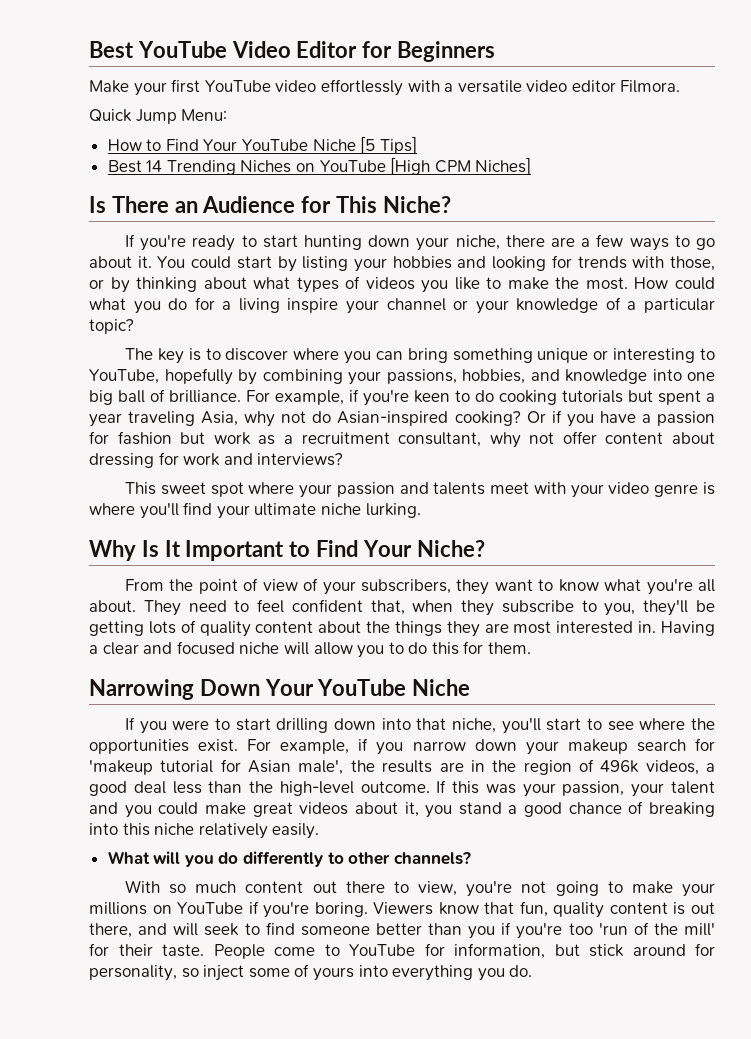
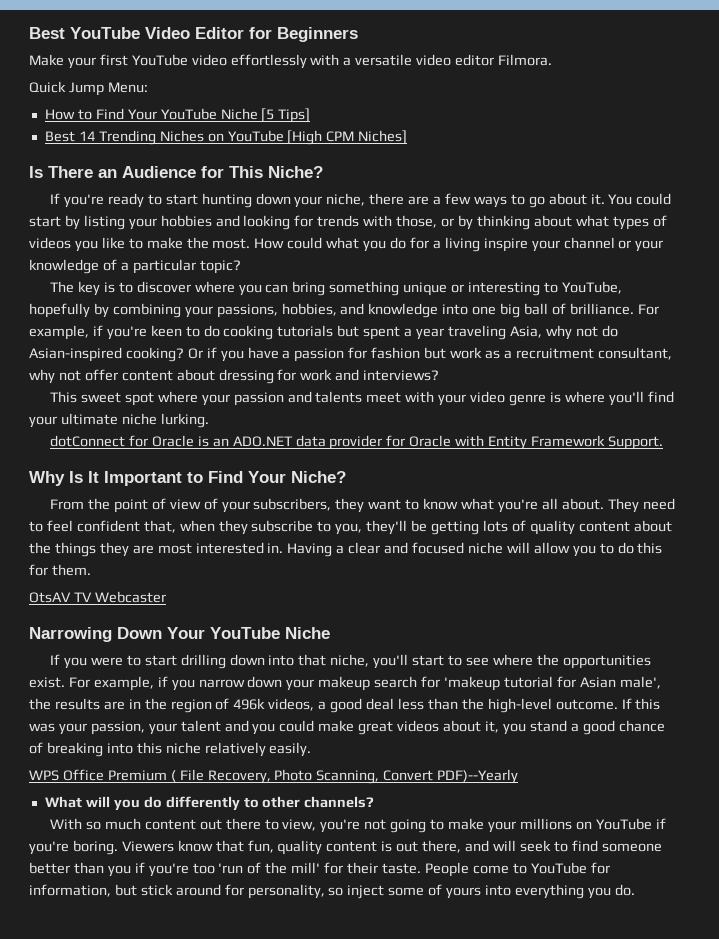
(421, 510) none -> [50,435,663,450] // dotConnect for Oracle is an ADO.NET data provider for Oracle with Entity Framework Support.
(532, 648) none -> [29,591,166,603] // OtsAV TV Webcaster
(320, 831) none -> [29,769,519,784] // WPS Office Premium ( File Recovery, Photo Scanning, Convert PDF)--Yearly

